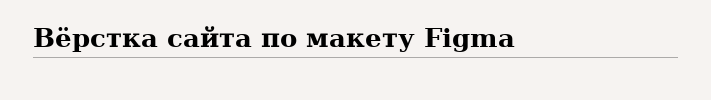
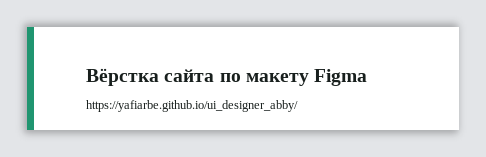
(515, 40) none -> [86,100,298,112] // https://yafiarbe.github.io/ui_designer_abby/

